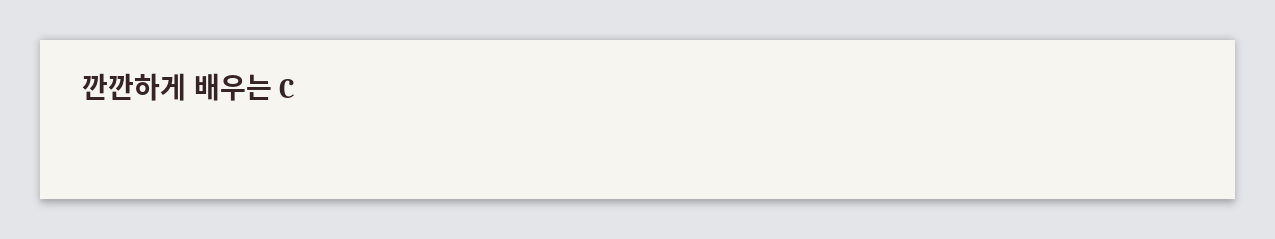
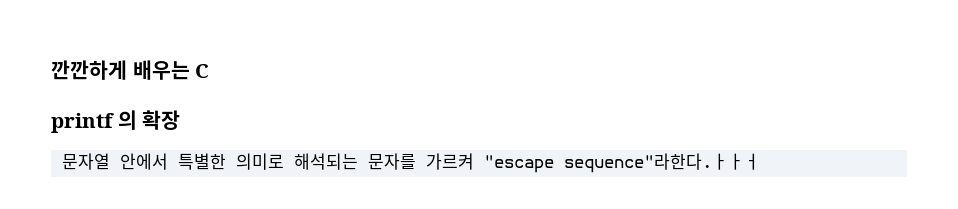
(295, 88) none -> [51,110,181,133] [61,153,760,173] // printf 의 확장 // 문자열 안에서 특별한 의미로 해석되는 문자를 가르켜 "escape sequence"라한다.ㅏㅏㅓ

